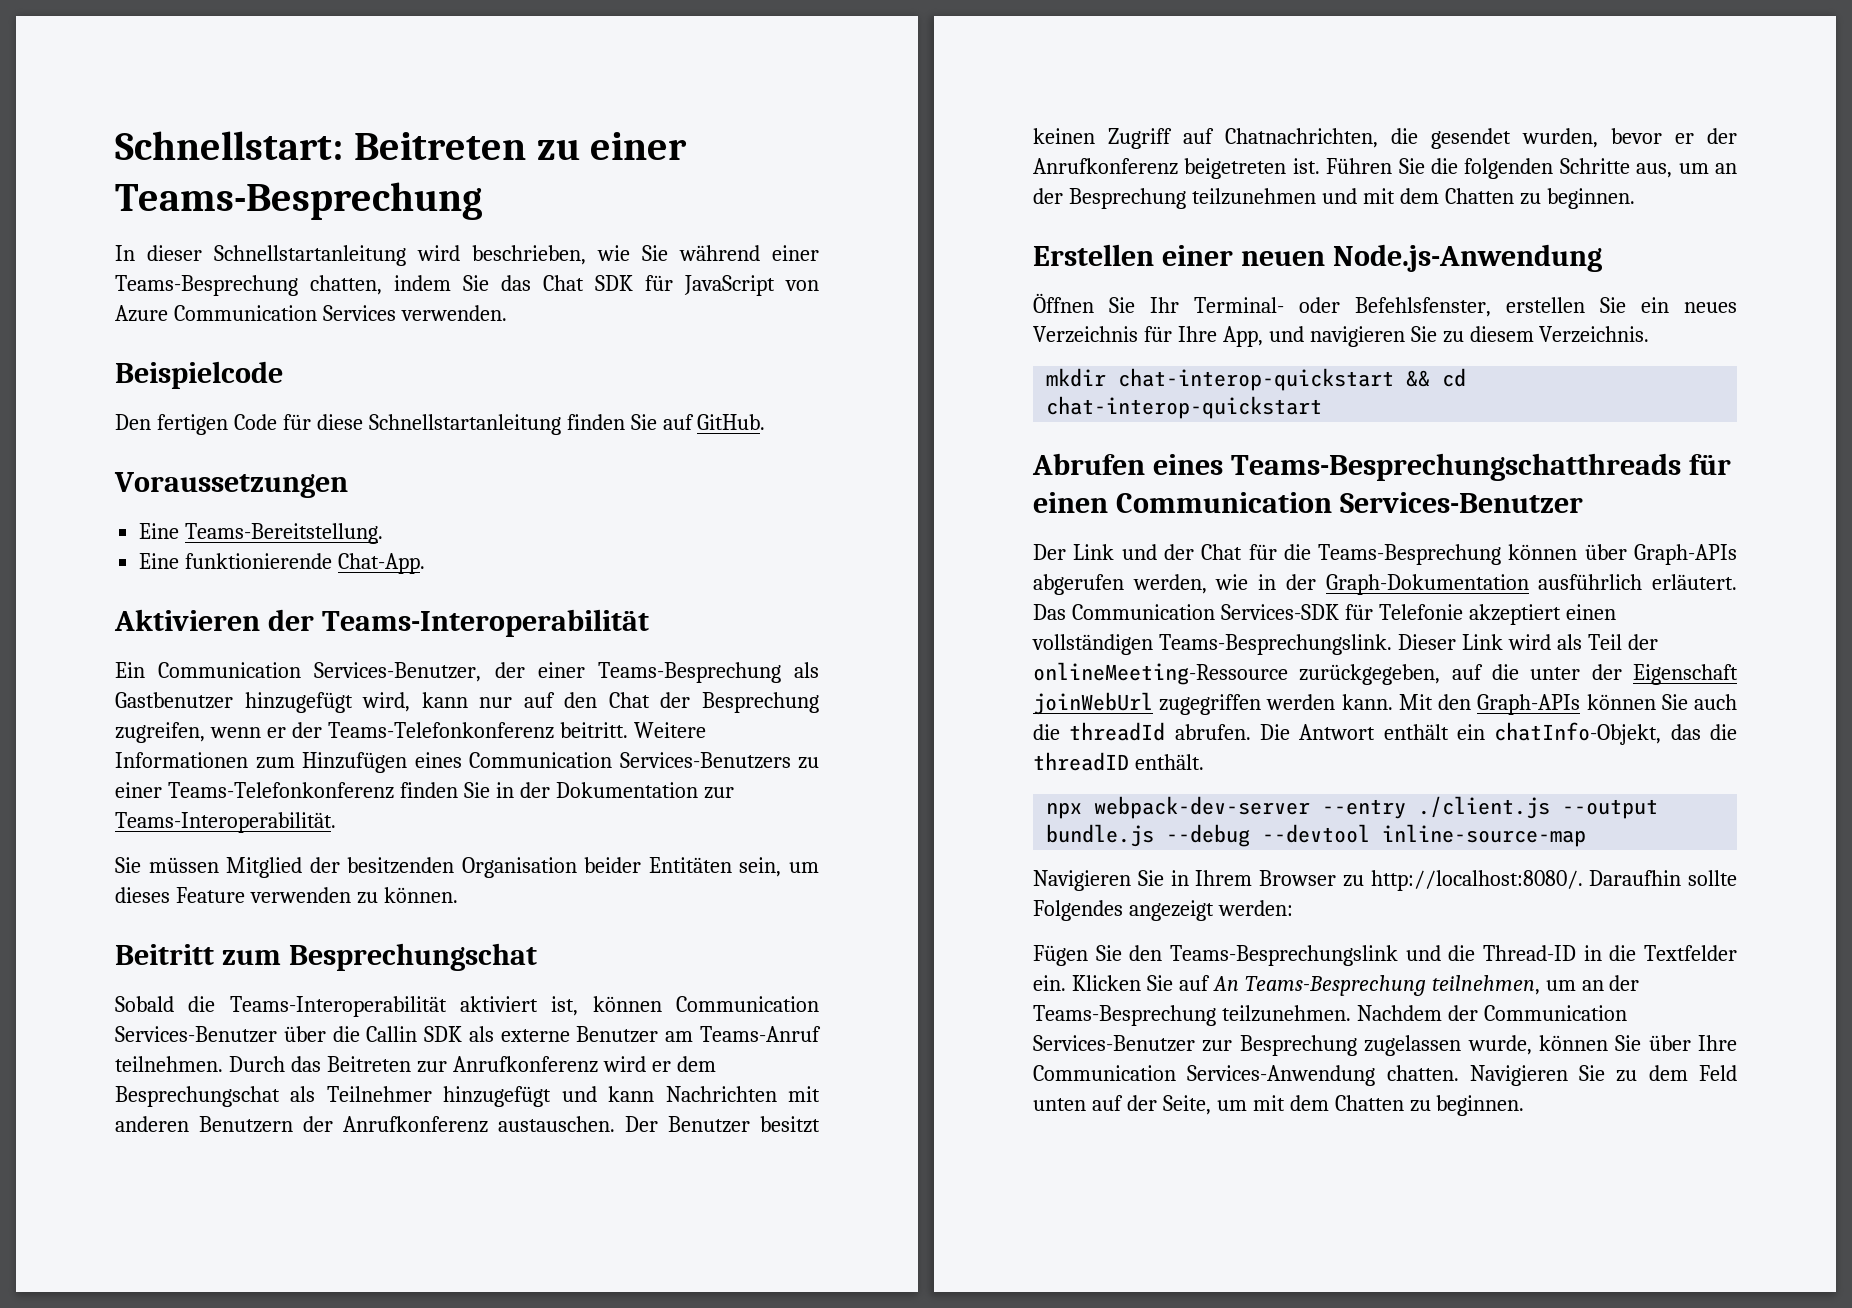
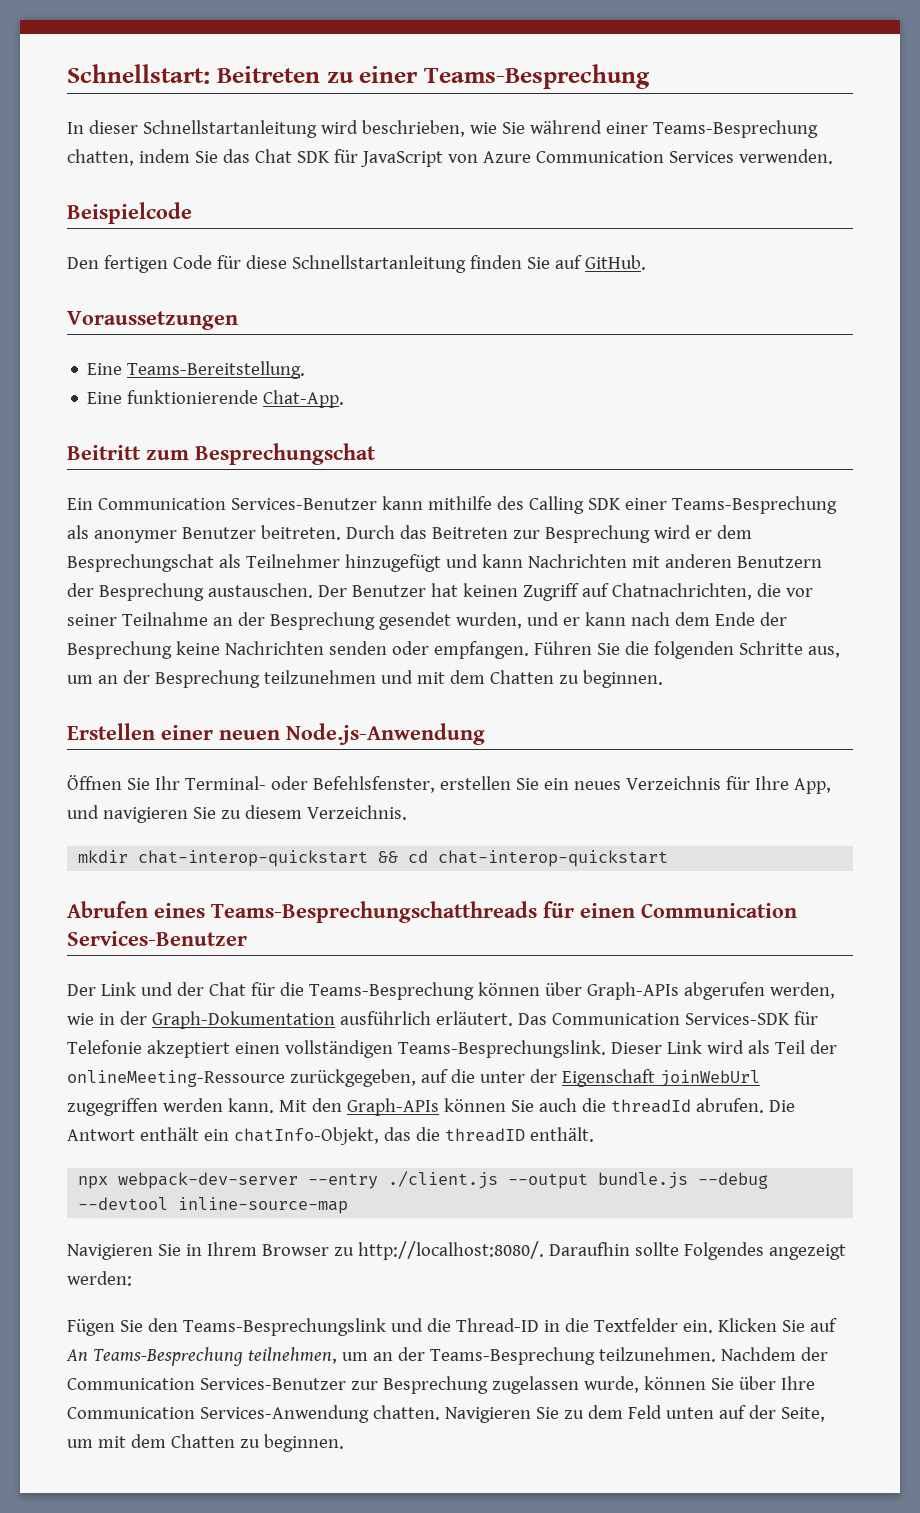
[114,609,649,637] [115,662,820,683] [115,692,819,713] [115,722,706,743] [115,752,819,773] [115,782,734,799] [115,812,336,833] [115,857,819,878] [115,887,458,904] [115,943,537,971] [115,996,819,1017] [115,1026,821,1043] [115,1056,223,1072] Aktivieren der Teams-Interoperabilität // Ein Communication Services-Benutzer, der einer Teams-Besprechung als Gastbenutzer hinzugefügt wird, kann nur auf den Chat der Besprechung zugreifen, wenn er der Teams-Telefonkonferenz beitritt. Weitere Informationen zum Hinzufügen eines Communication Services-Benutzers zu einer Teams-Telefonkonferenz finden Sie in der Dokumentation zur Teams-Interoperabilität. // Sie müssen Mitglied der besitzenden Organisation beider Entitäten sein, um dieses Feature verwenden zu können. // Beitritt zum Besprechungschat // Sobald die Teams-Interoperabilität aktiviert ist, können Communication Services-Benutzer über die Callin SDK als externe Benutzer am Teams-Anruf teilnehmen. -> [67,443,376,465] [67,496,837,514] [67,525,341,543] Beitritt zum Besprechungschat // Ein Communication Services-Benutzer kann mithilfe des Calling SDK einer Teams-Besprechung als anonymer Benutzer beitreten.
[452,1056,598,1073] Anrufkonferenz -> [544,525,650,543] Besprechung
[343,1116,488,1133] Anrufkonferenz -> [98,583,204,601] Besprechung
[760,1116,820,1133] besitzt -> [430,583,458,597] hat
[1431,128,1737,149] [1033,158,1320,179] gesendet wurden, bevor er der Anrufkonferenz beigetreten ist. -> [785,588,813,597] [67,612,787,630] [67,641,529,659] vor seiner Teilnahme an der Besprechung gesendet wurden, und er kann nach dem Ende der Besprechung keine Nachrichten senden oder empfangen.

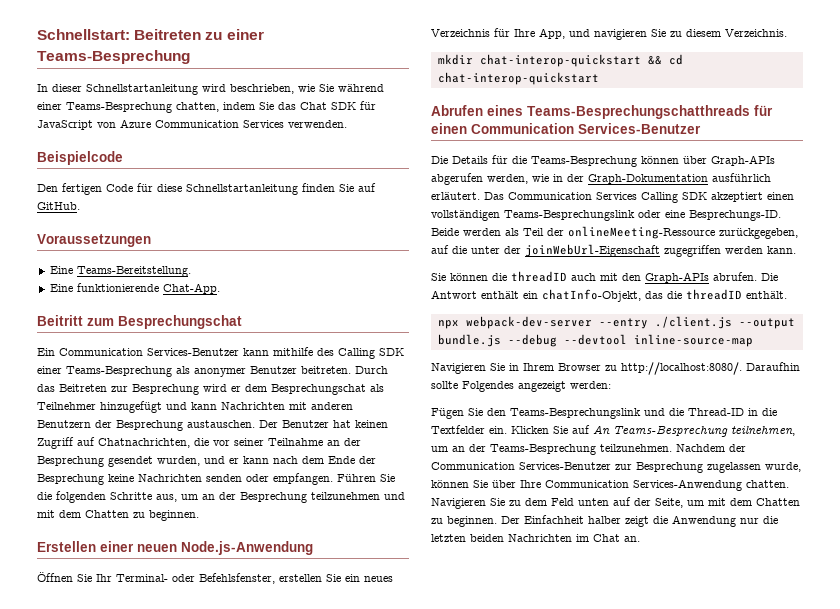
[67,982,246,996] Der Link und der Chat -> [431,156,488,164] Die Details
[684,1011,818,1025] [67,1040,744,1058] Services-SDK für Telefonie akzeptiert einen vollständigen Teams-Besprechungslink. Dieser Link wird -> [596,192,794,203] [431,210,781,221] [431,228,501,236] Services Calling SDK akzeptiert einen vollständigen Teams-Besprechungslink oder eine Besprechungs-ID. Beide werden
[561,1069,760,1087] Eigenschaft joinWebUrl -> [525,244,660,257] joinWebUrl-Eigenschaft
[278,1098,691,1116] Mit den Graph-APIs können Sie auch die threadId -> [431,271,709,283] // Sie können die threadID auch mit den Graph-APIs
(344, 1443) none -> [501,515,778,527] [431,534,640,542] Der Einfachheit halber zeigt die Anwendung nur die letzten beiden Nachrichten im Chat an.

